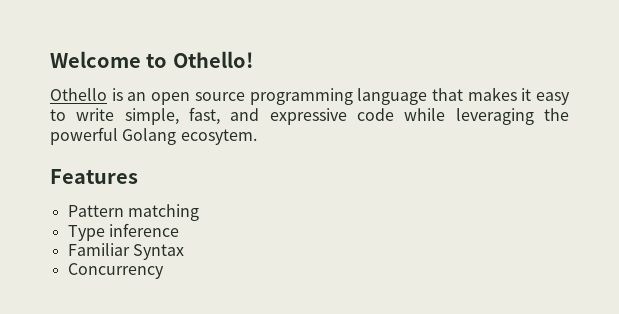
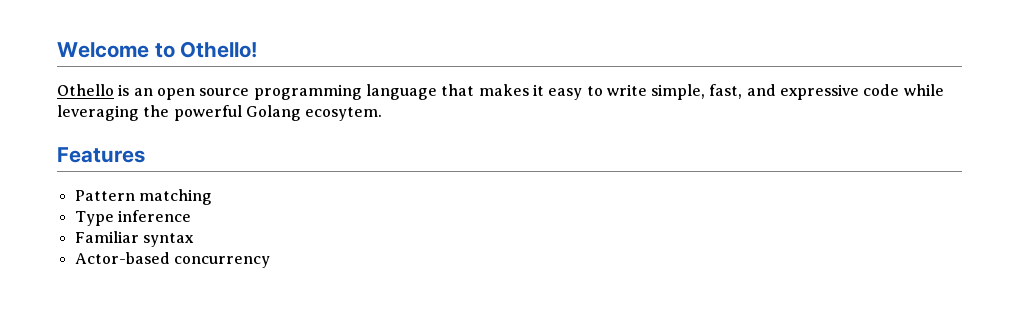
[132,244,184,260] [67,263,164,279] Syntax // Concurrency -> [142,233,194,247] [74,252,270,268] syntax // Actor-based concurrency

